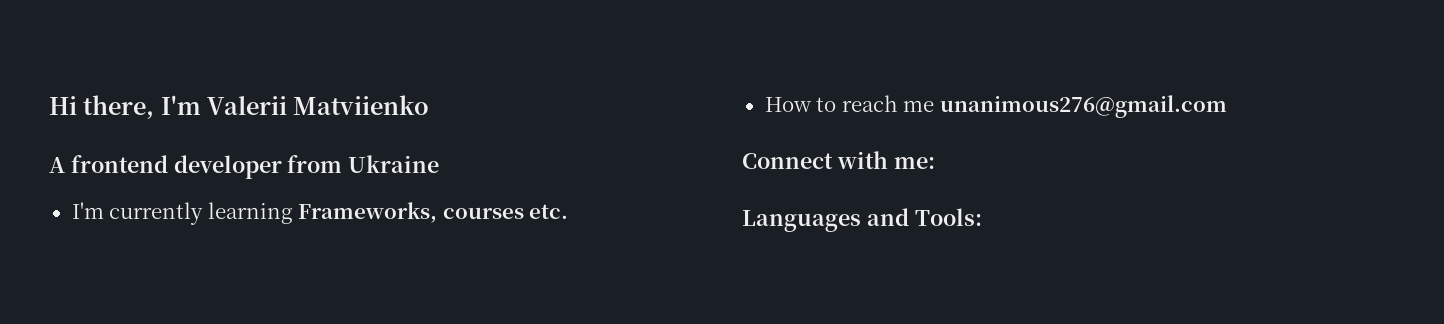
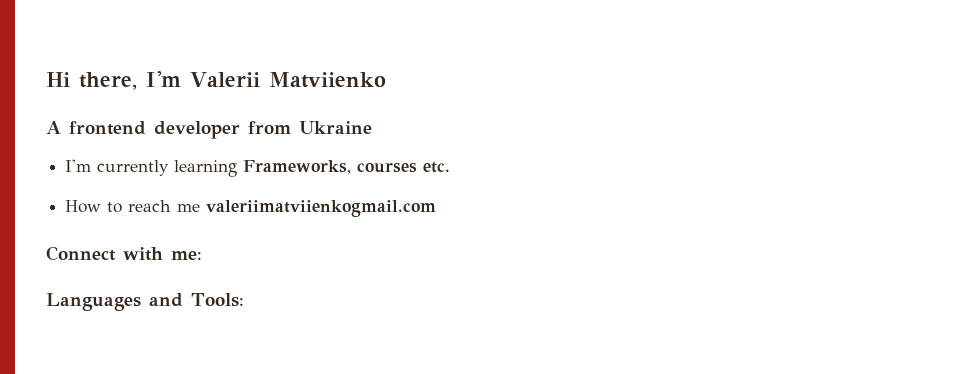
[939,95,1227,118] unanimous276@gmail.com -> [206,200,437,217] valeriimatviienkogmail.com

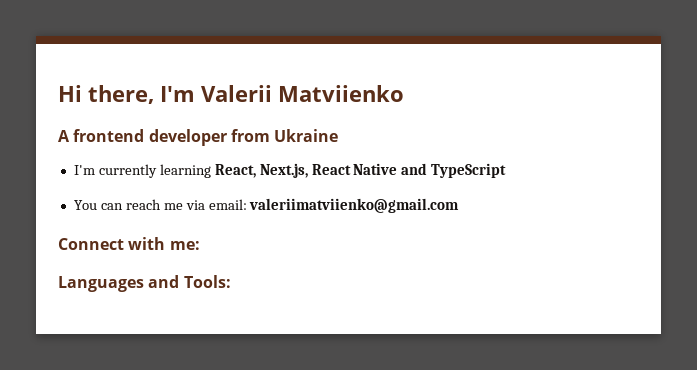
[243,160,451,174] [65,200,437,217] Frameworks, courses etc. // How to reach me valeriimatviienkogmail.com -> [214,163,507,178] [73,198,460,213] React, Next.js, React Native and TypeScript // You can reach me via email: valeriimatviienko@gmail.com

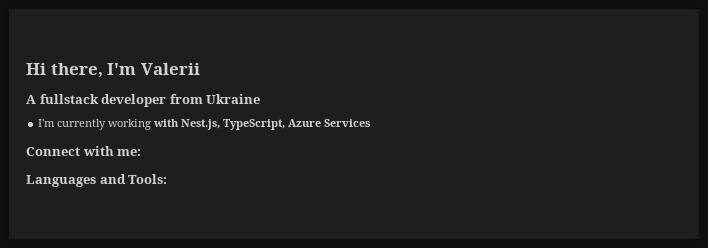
[277,85,404,102] Matviienko -> (200, 69) none
[73,129,145,142] frontend -> [39,94,99,104] fullstack
[159,163,507,178] [73,198,460,213] learning React, Next.js, React Native and TypeScript // You can reach me via email: valeriimatviienko@gmail.com -> [108,119,371,130] working with Nest.js, TypeScript, Azure Services

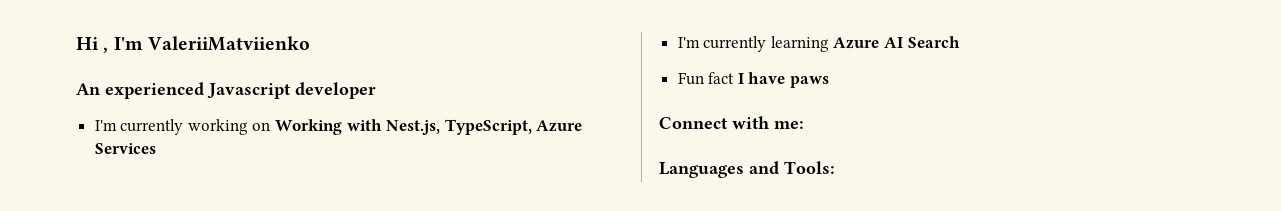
[50,63,200,78] [26,94,99,104] there, I'm Valerii // A fullstack -> [103,36,310,53] [76,82,291,99] , I'm ValeriiMatviienko // An experienced Javascript
[169,94,261,104] from Ukraine -> (376, 90) none
(152, 124) none -> [252,119,343,135] on Working
(371, 123) none -> [677,36,960,52] [677,72,830,88] // I'm currently learning Azure AI Search // Fun fact I have paws

